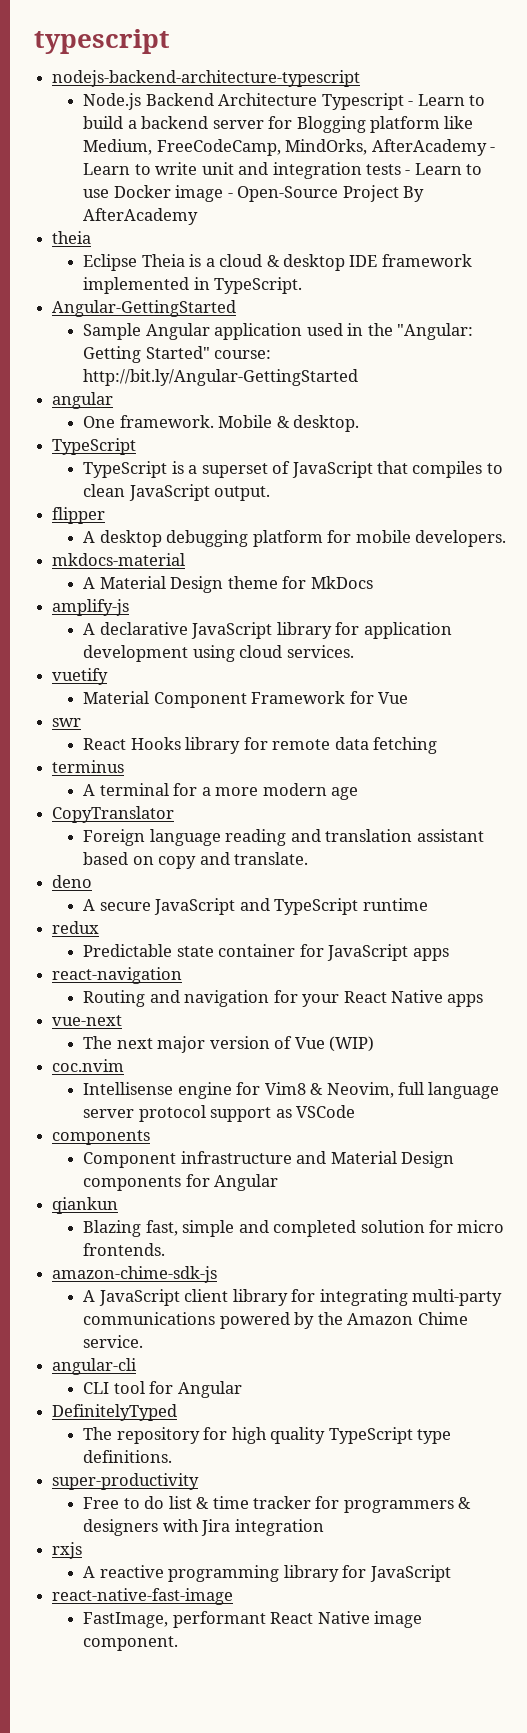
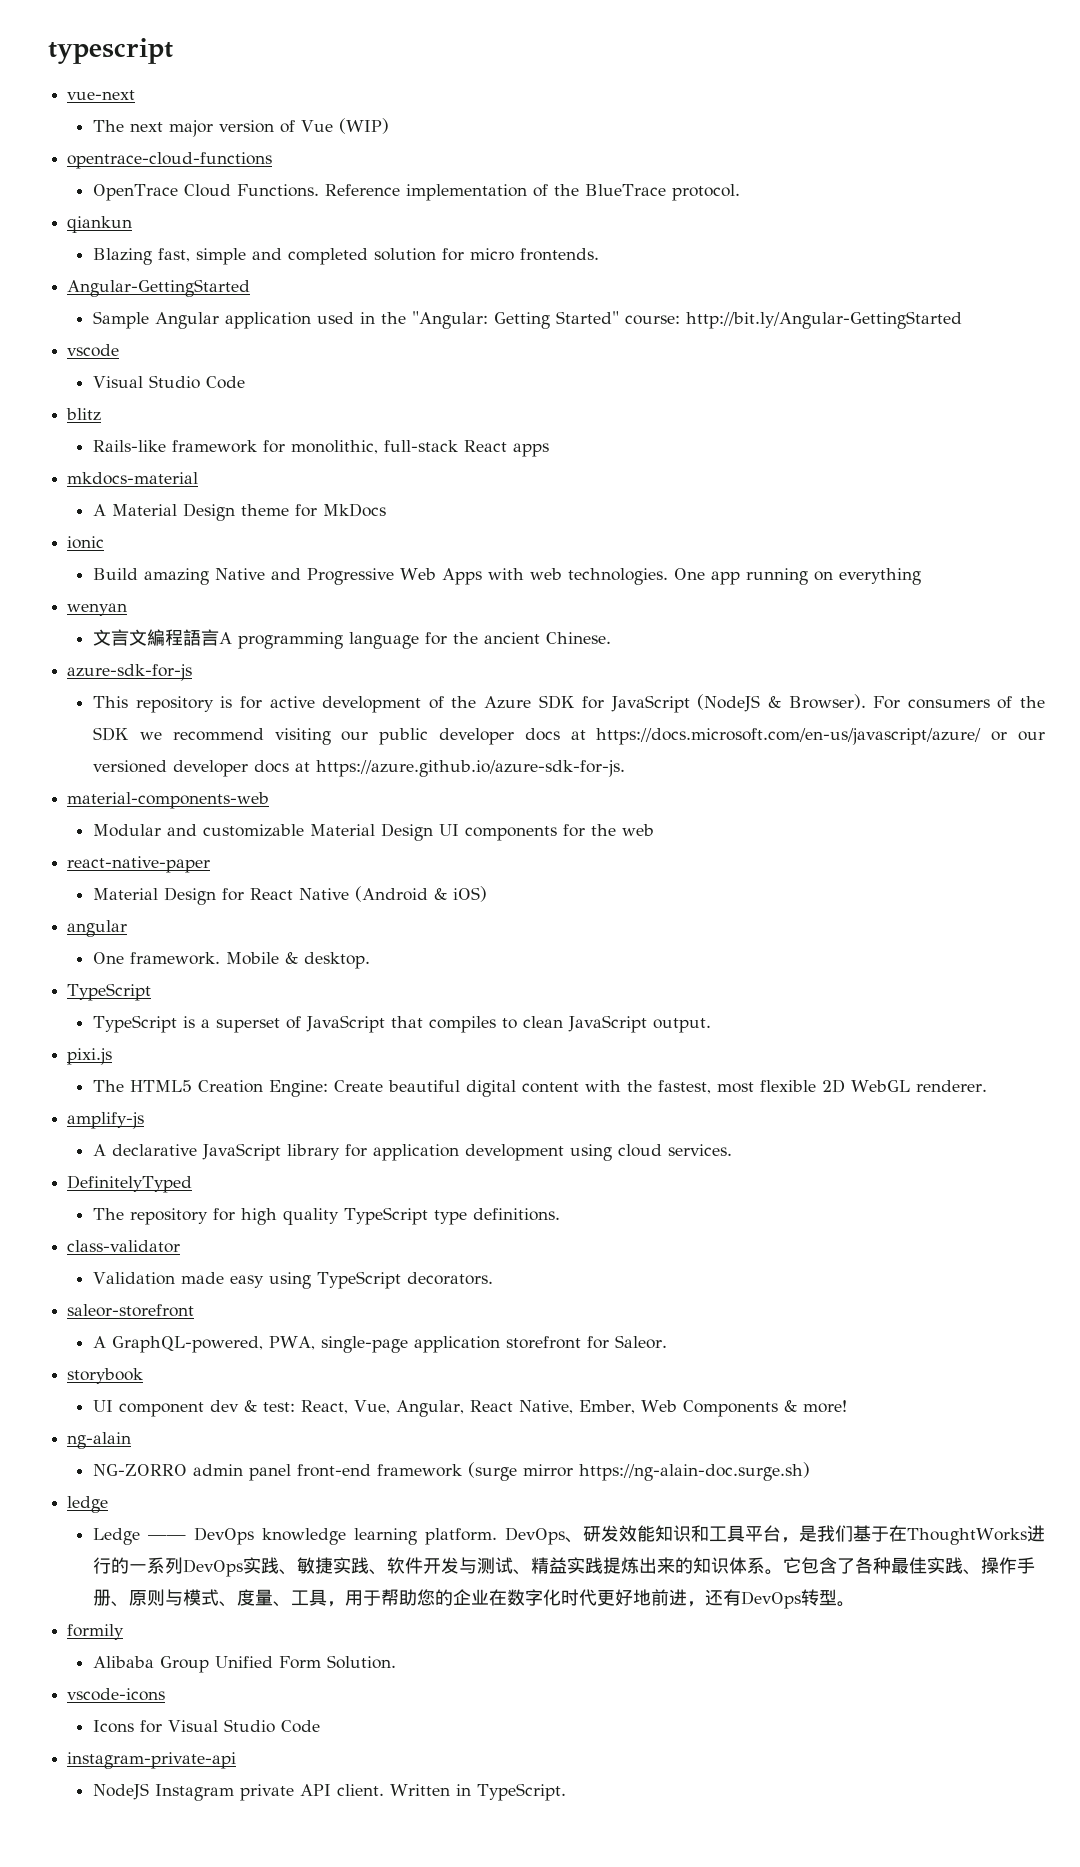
[52,70,361,87] [83,93,485,110] [83,116,474,133] [83,139,496,156] [83,162,483,179] [83,185,424,202] [83,208,199,225] [52,231,92,244] [83,254,472,271] [83,277,303,294] nodejs-backend-architecture-typescript // Node.js Backend Architecture Typescript - Learn to build a backend server for Blogging platform like Medium, FreeCodeCamp, MindOrks, AfterAcademy - Learn to write unit and integration tests - Learn to use Docker image - Open-Source Project By AfterAcademy // theia // Eclipse Theia is a cloud & desktop IDE framework implemented in TypeScript. -> [67,90,136,100] [93,118,390,137] [67,152,273,169] [93,184,741,201] [67,216,133,233] [93,248,600,265] vue-next // The next major version of Vue (WIP) // opentrace-cloud-functions // OpenTrace Cloud Functions. Reference implementation of the BlueTrace protocol. // qiankun // Blazing fast, simple and completed solution for micro frontends.
(359, 377) none -> [67,344,120,357] [93,375,246,389] [66,408,102,421] [93,440,550,457] [67,472,199,485] [93,503,387,521] [67,536,105,549] [93,568,922,585] [67,603,128,616] [93,629,612,649] [67,664,193,681] [93,694,1045,713] [93,727,1045,745] [93,760,626,777] [67,792,270,809] [93,823,655,841] [67,856,211,873] [93,886,488,905] // vscode // Visual Studio Code // blitz // Rails-like framework for monolithic, full-stack React apps // mkdocs-material // A Material Design theme for MkDocs // ionic // Build amazing Native and Progressive Web Apps with web technologies. One app running on everything // wenyan // 文言文編程語言A programming language for the ancient Chinese. // azure-sdk-for-js // This repository is for active development of the Azure SDK for JavaScript (NodeJS & Browser). For consumers of the SDK we recommend visiting our public developer docs at https://docs.microsoft.com/en-us/javascript/azure/ or our versioned developer docs at https://azure.github.io/azure-sdk-for-js. // material-components-web // Modular and customizable Material Design UI components for the web // react-native-paper // Material Design for React Native (Android & iOS)
[52,507,106,524] [83,530,506,547] [52,553,186,566] [83,576,373,593] flipper // A desktop debugging platform for mobile developers. // mkdocs-material // A Material Design theme for MkDocs -> [67,1048,113,1065] [93,1079,988,1097] pixi.js // The HTML5 Creation Engine: Create beautiful digital content with the fastest, most flexible 2D WebGL renderer.
[52,668,109,685] [83,691,409,708] [52,718,82,727] [83,737,437,754] [52,760,125,773] [83,783,358,800] [52,806,175,823] [83,829,484,846] [83,852,309,869] [52,875,93,888] [83,898,428,915] [52,921,100,934] [83,944,449,961] [52,967,183,984] [83,990,484,1007] [52,1015,123,1026] [83,1036,374,1053] [52,1059,125,1072] [83,1082,500,1099] [83,1105,356,1122] [52,1130,151,1145] [83,1151,455,1168] [83,1174,279,1191] [52,1197,119,1214] [83,1220,505,1237] [83,1243,166,1256] [52,1266,218,1283] [83,1289,502,1306] [83,1312,468,1329] [83,1335,144,1348] [52,1358,138,1375] [83,1381,242,1398] // vuetify // Material Component Framework for Vue // swr // React Hooks library for remote data fetching // terminus // A terminal for a more modern age // CopyTranslator // Foreign language reading and translation assistant based on copy and translate. // deno // A secure JavaScript and TypeScript runtime // redux // Predictable state container for JavaScript apps // react-navigation // Routing and navigation for your React Native apps // vue-next // The next major version of Vue (WIP) // coc.nvim // Intellisense engine for Vim8 & Neovim, full language server protocol support as VSCode // components // Component infrastructure and Material Design components for Angular // qiankun // Blazing fast, simple and completed solution for micro frontends. // amazon-chime-sdk-js // A JavaScript client library for integrating multi-party communications powered by the Amazon Chime service. // angular-cli // CLI tool for Angular -> (733, 1150) none
[52,1473,200,1490] [83,1496,472,1513] [83,1519,324,1536] [52,1542,83,1559] [83,1565,451,1582] [52,1588,234,1605] [83,1611,423,1628] [83,1636,179,1651] super-productivity // Free to do list & time tracker for programmers & designers with Jira integration // rxjs // A reactive programming library for JavaScript // react-native-fast-image // FastImage, performant React Native image component. -> [67,1240,181,1253] [93,1271,494,1289] [67,1304,195,1317] [93,1335,668,1353] [67,1368,144,1384] [93,1400,848,1417] [67,1432,132,1449] [93,1462,811,1481] [67,1496,109,1513] [93,1525,1045,1545] [93,1557,1036,1577] [93,1589,856,1609] [67,1624,125,1640] [93,1655,397,1673] [67,1688,166,1701] [93,1719,321,1733] [67,1752,237,1769] [93,1783,567,1801] class-validator // Validation made easy using TypeScript decorators. // saleor-storefront // A GraphQL-powered, PWA, single-page application storefront for Saleor. // storybook // UI component dev & test: React, Vue, Angular, React Native, Ember, Web Components & more! // ng-alain // NG-ZORRO admin panel front-end framework (surge mirror https://ng-alain-doc.surge.sh) // ledge // Ledge —— DevOps knowledge learning platform. DevOps、研发效能知识和工具平台，是我们基于在ThoughtWorks进行的一系列DevOps实践、敏捷实践、软件开发与测试、精益实践提炼出来的知识体系。它包含了各种最佳实践、操作手册、原则与模式、度量、工具，用于帮助您的企业在数字化时代更好地前进，还有DevOps转型。 // formily // Alibaba Group Unified Form Solution. // vscode-icons // Icons for Visual Studio Code // instagram-private-api // NodeJS Instagram private API client. Written in TypeScript.

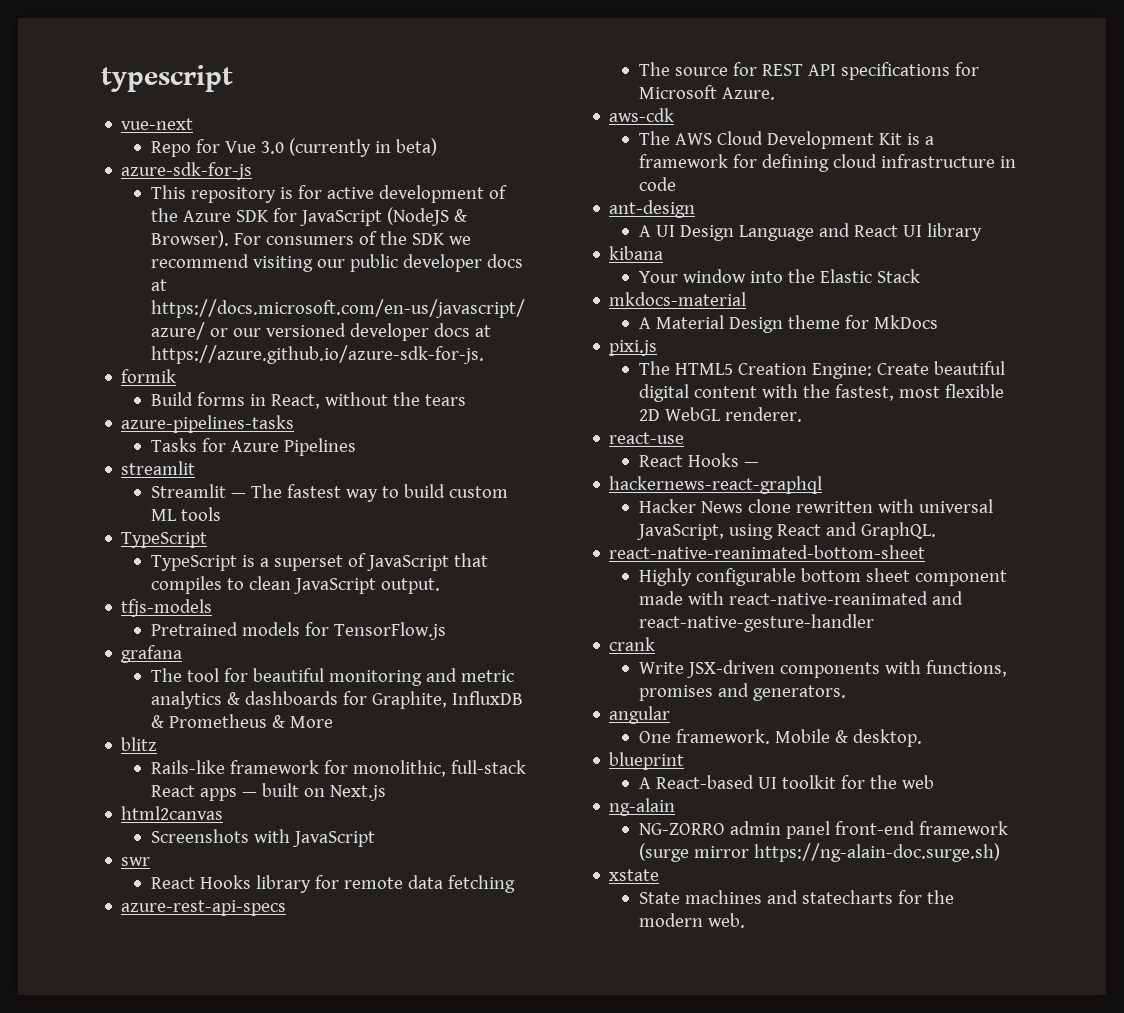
[93,118,390,137] [67,152,273,169] [93,184,741,201] [67,216,133,233] [93,248,600,265] [67,279,251,297] [93,311,963,329] [67,344,120,357] [93,375,246,389] [66,408,102,421] [93,440,550,457] [67,472,199,485] [93,503,387,521] [67,536,105,549] [93,568,922,585] [67,603,128,616] [93,629,612,649] The next major version of Vue (WIP) // opentrace-cloud-functions // OpenTrace Cloud Functions. Reference implementation of the BlueTrace protocol. // qiankun // Blazing fast, simple and completed solution for micro frontends. // Angular-GettingStarted // Sample Angular application used in the "Angular: Getting Started" course: http://bit.ly/Angular-GettingStarted // vscode // Visual Studio Code // blitz // Rails-like framework for monolithic, full-stack React apps // mkdocs-material // A Material Design theme for MkDocs // ionic // Build amazing Native and Progressive Web Apps with web technologies. One app running on everything // wenyan // 文言文編程語言A programming language for the ancient Chinese. -> [151,138,438,157] Repo for Vue 3.0 (currently in beta)
[67,792,270,809] [93,823,655,841] [67,856,211,873] [93,886,488,905] [67,920,128,937] [93,952,371,969] material-components-web // Modular and customizable Material Design UI components for the web // react-native-paper // Material Design for React Native (Android & iOS) // angular // One framework. Mobile & desktop. -> [121,369,177,383] [151,392,467,409] [121,415,295,433] [151,438,357,456] [121,461,196,475] [151,484,508,502] [151,507,222,521] formik // Build forms in React, without the tears // azure-pipelines-tasks // Tasks for Azure Pipelines // streamlit // Streamlit — The fastest way to build custom ML tools
(712, 1025) none -> [121,599,213,617] [151,622,447,640] [121,645,183,663] [151,668,515,686] [151,691,524,709] [151,714,334,728] [121,737,158,751] [151,760,527,777] [151,783,387,801] [121,806,224,820] [151,829,376,847] [121,857,151,866] [151,875,516,893] [121,900,287,916] [639,62,980,80] [639,85,776,100] [609,108,675,122] [639,131,935,149] [639,154,1017,172] [639,177,677,191] [609,200,696,218] [639,223,982,241] [609,246,664,260] [639,269,921,283] [609,292,747,306] [639,315,939,333] // tfjs-models // Pretrained models for TensorFlow.js // grafana // The tool for beautiful monitoring and metric analytics & dashboards for Graphite, InfluxDB & Prometheus & More // blitz // Rails-like framework for monolithic, full-stack React apps — built on Next.js // html2canvas // Screenshots with JavaScript // swr // React Hooks library for remote data fetching // azure-rest-api-specs // The source for REST API specifications for Microsoft Azure. // aws-cdk // The AWS Cloud Development Kit is a framework for defining cloud infrastructure in code // ant-design // A UI Design Language and React UI library // kibana // Your window into the Elastic Stack // mkdocs-material // A Material Design theme for MkDocs
[67,1112,145,1129] [93,1143,733,1161] [67,1175,193,1193] [93,1207,561,1225] [67,1240,181,1253] [93,1271,494,1289] [67,1304,195,1317] [93,1335,668,1353] [67,1368,144,1384] [93,1400,848,1417] amplify-js // A declarative JavaScript library for application development using cloud services. // DefinitelyTyped // The repository for high quality TypeScript type definitions. // class-validator // Validation made easy using TypeScript decorators. // saleor-storefront // A GraphQL-powered, PWA, single-page application storefront for Saleor. // storybook // UI component dev & test: React, Vue, Angular, React Native, Ember, Web Components & more! -> [609,432,685,444] [639,453,760,467] [609,476,823,494] [639,499,994,513] [637,522,937,540] [609,545,926,559] [639,568,1008,586] [639,591,964,605] [639,614,875,632] [609,637,656,651] [639,660,1008,678] [639,683,847,701] [609,706,671,724] [639,729,923,747] [609,752,685,770] [639,775,935,789] react-use // React Hooks — // hackernews-react-graphql // Hacker News clone rewritten with universal JavaScript, using React and GraphQL. // react-native-reanimated-bottom-sheet // Highly configurable bottom sheet component made with react-native-reanimated and react-native-gesture-handler // crank // Write JSX-driven components with functions, promises and generators. // angular // One framework. Mobile & desktop. // blueprint // A React-based UI toolkit for the web
[67,1496,109,1513] [93,1525,1045,1545] [93,1557,1036,1577] [93,1589,856,1609] [67,1624,125,1640] [93,1655,397,1673] [67,1688,166,1701] [93,1719,321,1733] [67,1752,237,1769] [93,1783,567,1801] ledge // Ledge —— DevOps knowledge learning platform. DevOps、研发效能知识和工具平台，是我们基于在ThoughtWorks进行的一系列DevOps实践、敏捷实践、软件开发与测试、精益实践提炼出来的知识体系。它包含了各种最佳实践、操作手册、原则与模式、度量、工具，用于帮助您的企业在数字化时代更好地前进，还有DevOps转型。 // formily // Alibaba Group Unified Form Solution. // vscode-icons // Icons for Visual Studio Code // instagram-private-api // NodeJS Instagram private API client. Written in TypeScript. -> [609,869,660,881] [639,890,955,904] [639,913,746,928] xstate // State machines and statecharts for the modern web.

